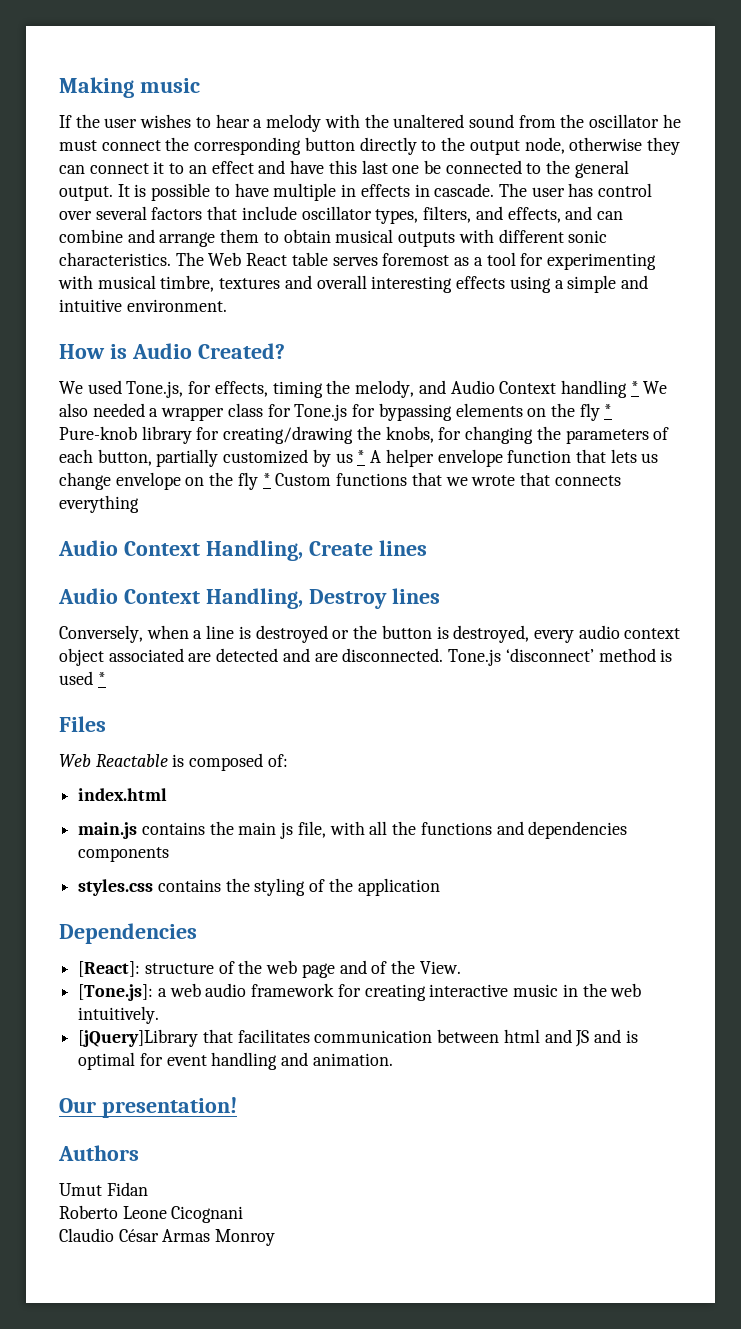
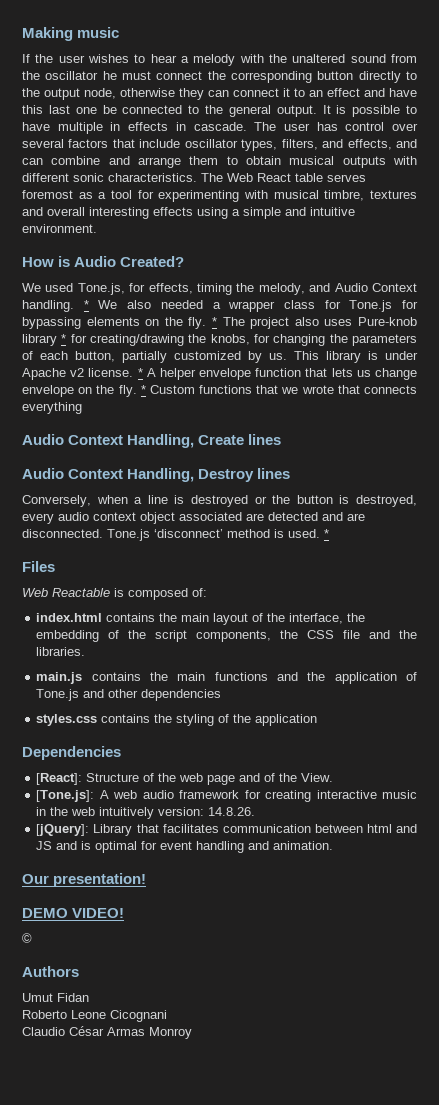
[560,380,627,398] handling -> [22,300,74,312] handling.
[579,403,613,421] fly * -> [188,317,353,329] fly. * The project also uses
(192, 435) none -> [61,334,67,343] *
[335,453,353,463] us -> [269,351,418,363] [22,368,134,380] us. This library is under Apache v2 license.
[237,472,258,490] fly -> [118,385,137,397] fly.
[59,671,93,685] used -> [288,529,320,538] used.
[78,821,524,839] // main.js contains the main js file, with all the functions and -> [106,613,366,625] [36,630,417,642] [36,647,86,656] [36,672,417,684] [36,689,139,701] contains the main layout of the interface, the embedding of the script components, the CSS file and the libraries. // main.js contains the main functions and the application of Tone.js and other
[78,847,170,862] components -> (222, 695) none
[144,963,214,974] structure -> [86,773,140,782] Structure
[157,988,167,997] a -> [99,790,109,799] A
[78,1006,160,1024] [78,1029,199,1047] intuitively. // [jQuery]Library -> [99,807,256,819] [36,824,133,836] intuitively version: 14.8.26. // [jQuery]: Library
(237, 1107) none -> [22,908,125,918] [22,933,32,943] // DEMO VIDEO! // ©

